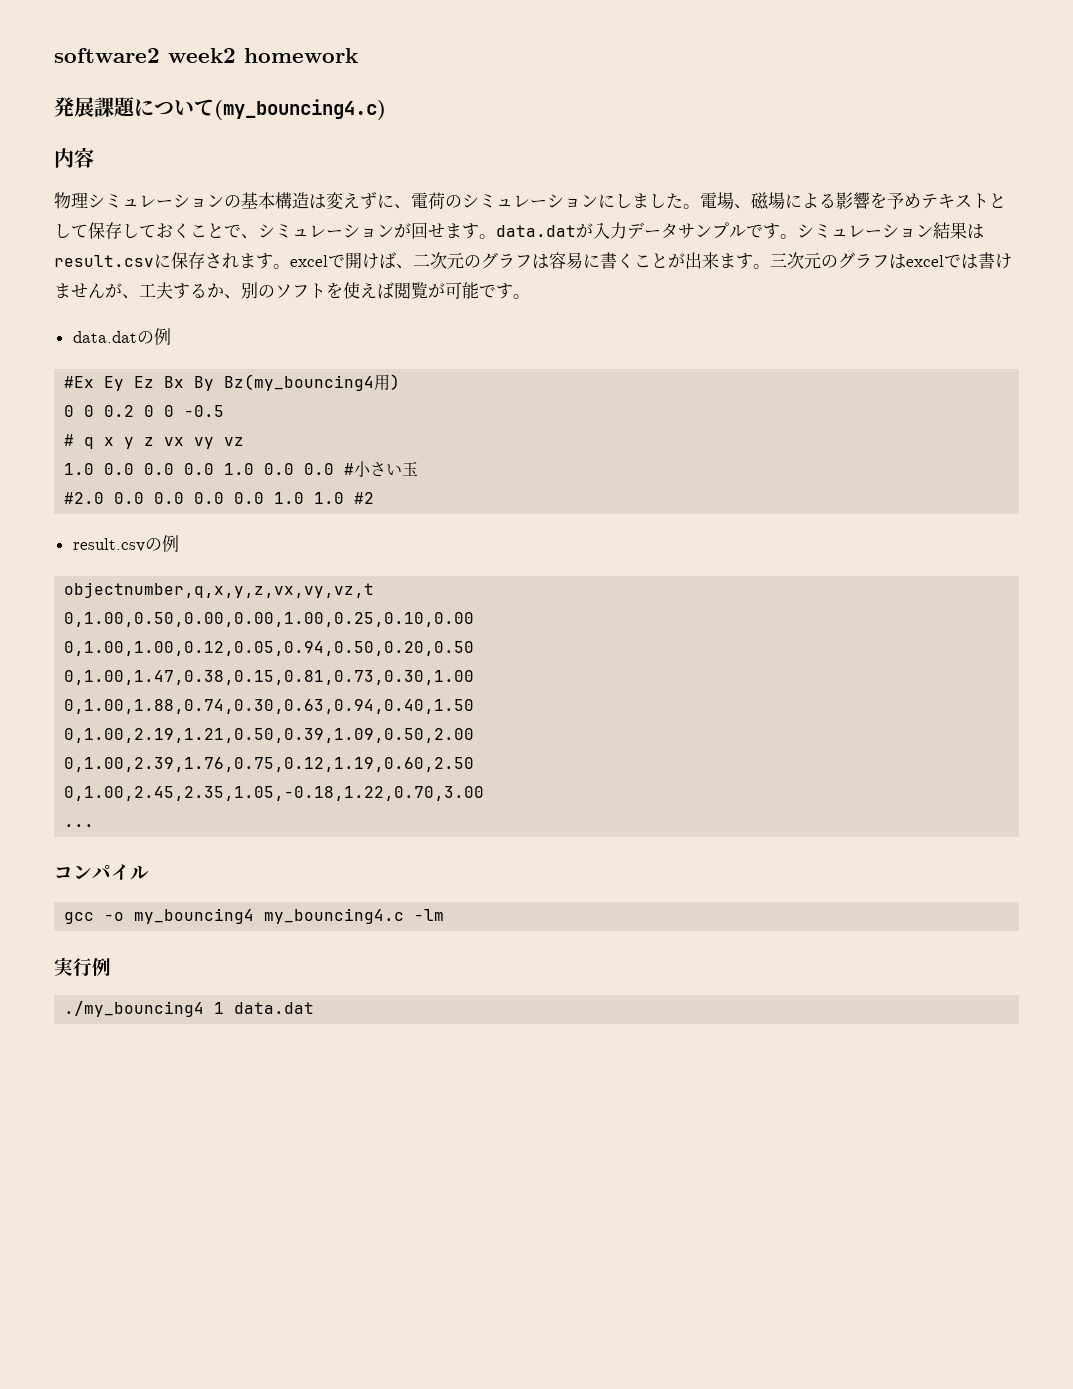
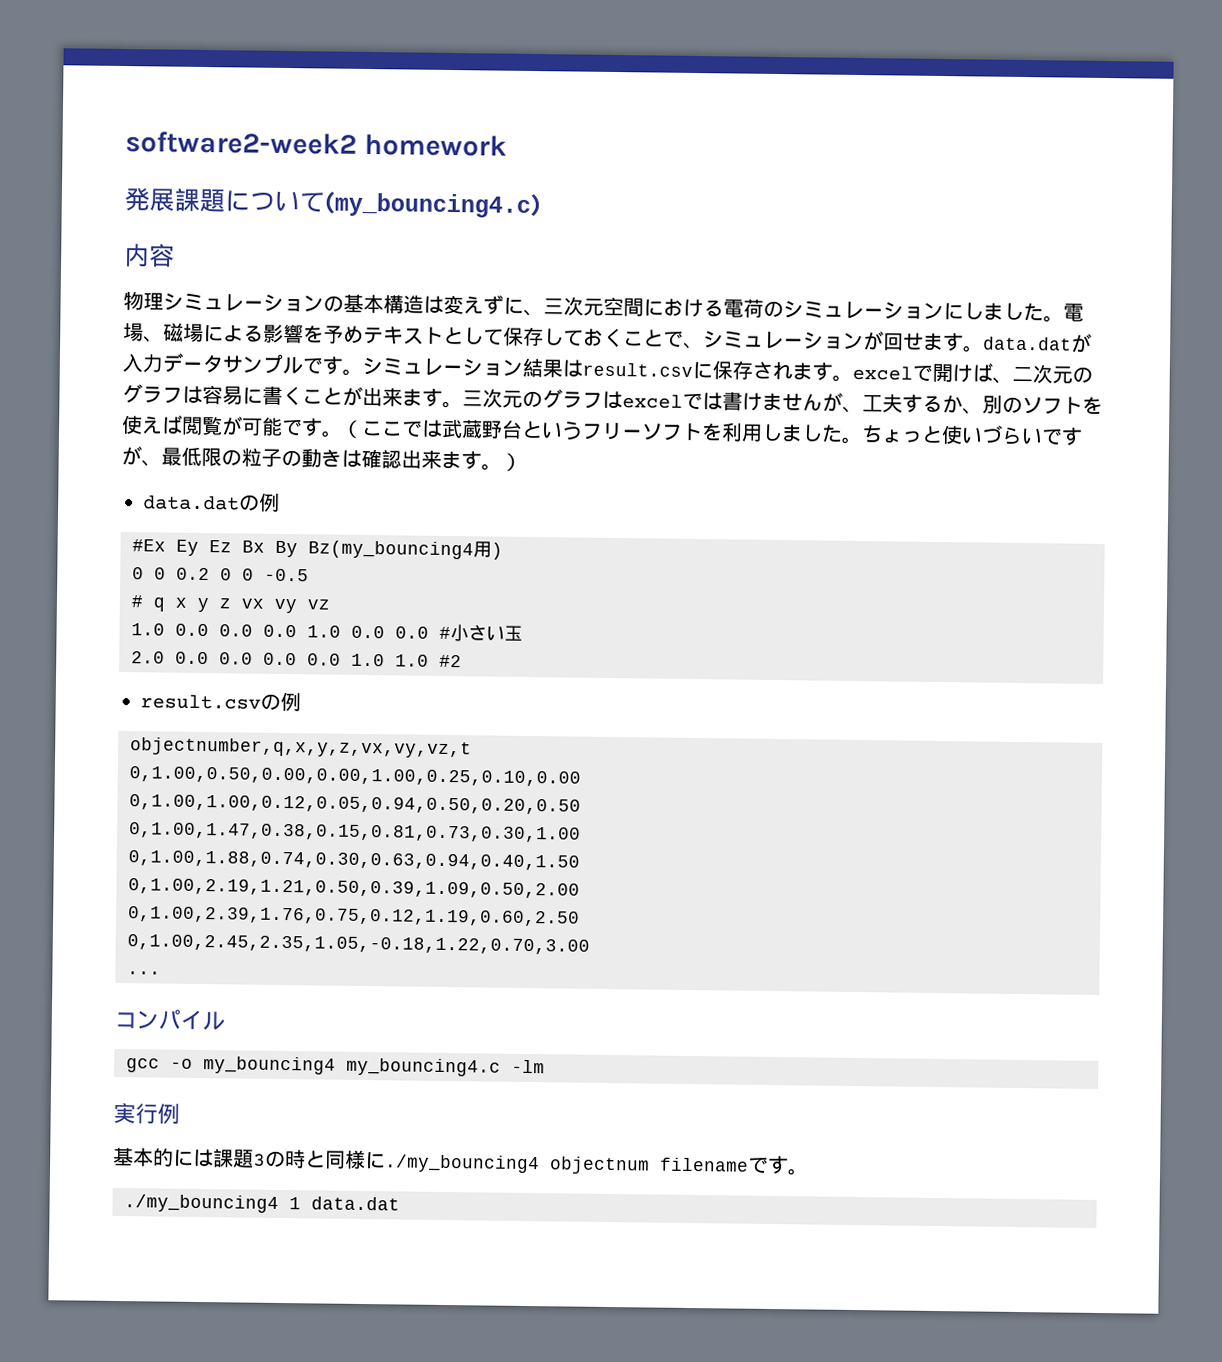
[54,48,236,63] software2 week2 -> [125,131,357,155] software2-week2
(411, 206) none -> [543,296,724,318] 三次元空間における
(530, 296) none -> [341,418,1083,446] [121,446,522,472] （ここでは武蔵野台というフリーソフトを利用しました。ちょっと使いづらいですが、最低限の粒子の動きは確認出来ます。）
[64,492,105,504] #2.0 -> [131,651,165,664] 2.0
(111, 967) none -> [113,1146,809,1176] // 基本的には課題3の時と同様に./my_bouncing4 objectnum filenameです。

